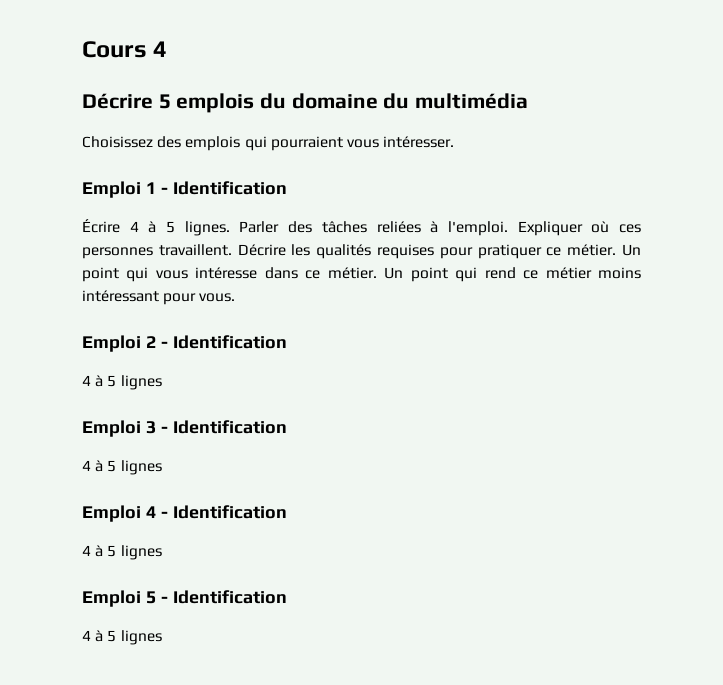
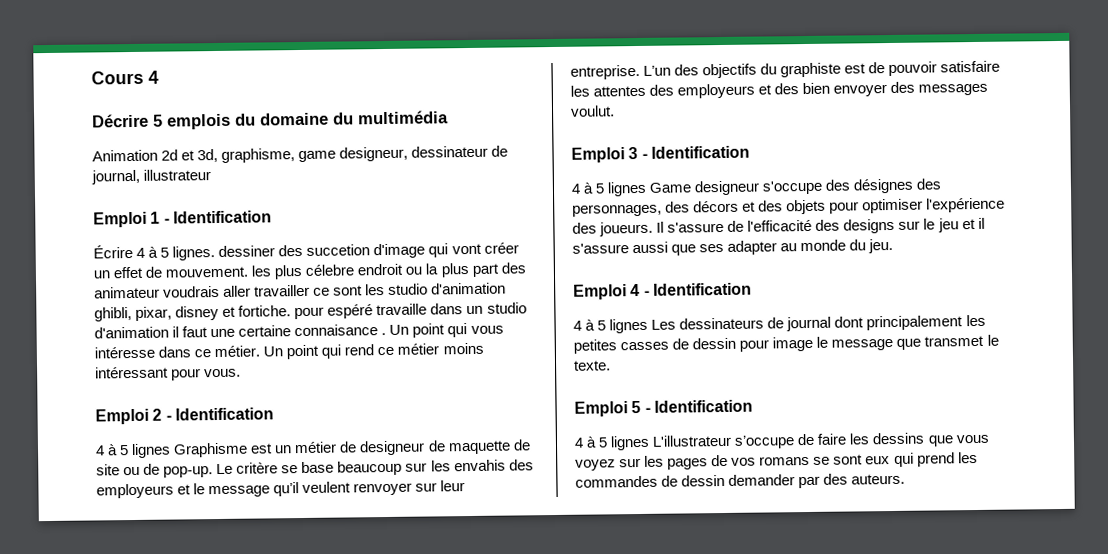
[82,136,455,151] Choisissez des emplois qui pourraient vous intéresser. -> [92,145,509,163] [91,169,212,185] Animation 2d et 3d, graphisme, game designeur, dessinateur de journal, illustrateur
[239,221,641,236] [82,244,617,259] Parler des tâches reliées à l'emploi. Expliquer où ces personnes travaillent. Décrire les qualités requises pour pratiquer ce métier. -> [218,242,519,259] [93,262,526,280] [94,282,507,299] [94,302,527,322] [94,324,387,339] dessiner des succetion d'image qui vont créer un effet de mouvement. les plus célebre endroit ou la plus part des animateur voudrais aller travailler ce sont les studio d'animation ghibli, pixar, disney et fortiche. pour espéré travaille dans un studio d'animation il faut une certaine connaisance .
(162, 382) none -> [173,439,531,458] [96,459,534,478] [96,480,466,499] [570,60,1001,80] [570,81,989,99] [570,105,615,117] Graphisme est un métier de designeur de maquette de site ou de pop-up. Le critère se base beaucoup sur les envahis des employeurs et le message qu’il veulent renvoyer sur leur entreprise. L’un des objectifs du graphiste est de pouvoir satisfaire les attentes des employeurs et des bien envoyer des messages voulut.
(162, 467) none -> [649,178,942,196] [572,197,1006,217] [572,217,985,237] [572,238,894,256] Game designeur s'occupe des désignes des personnages, des décors et des objets pour optimiser l'expérience des joueurs. Il s'assure de l'efficacité des designs sur le jeu et il s'assure aussi que ses adapter au monde du jeu.
(162, 552) none -> [651,314,986,332] [573,334,999,354] [573,360,611,371] Les dessinateurs de journal dont principalement les petites casses de dessin pour image le message que transmet le texte.
(162, 637) none -> [652,432,989,449] [575,451,978,471] [575,473,906,489] L'illustrateur s’occupe de faire les dessins que vous voyez sur les pages de vos romans se sont eux qui prend les commandes de dessin demander par des auteurs.

